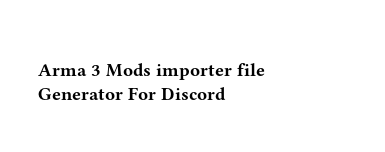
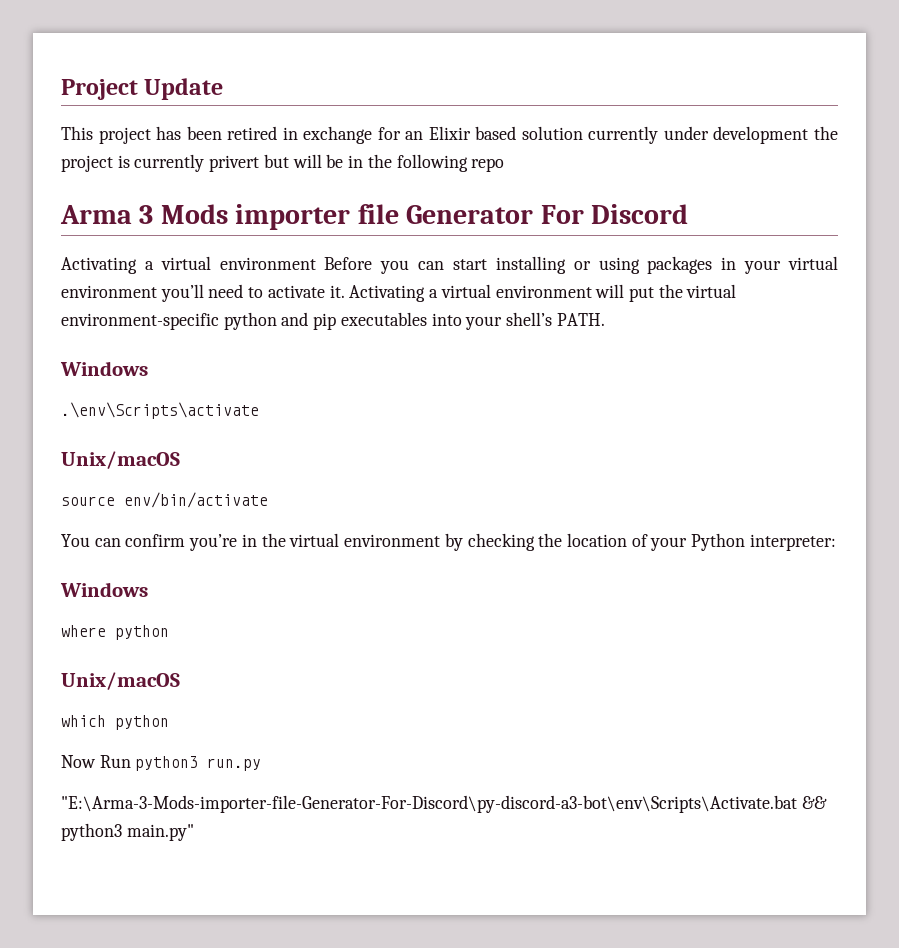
(38, 70) none -> [61,78,224,100] [61,126,838,144] [61,154,505,172] Project Update // This project has been retired in exchange for an Elixir based solution currently under development the project is currently privert but will be in the following repo //
(226, 94) none -> [61,256,839,274] [61,284,737,302] [61,312,605,330] [60,361,148,376] [61,402,259,419] [61,451,180,469] [61,492,268,508] [61,533,836,551] [60,582,148,597] [61,625,169,640] [61,672,180,690] [61,715,169,730] [61,755,262,771] [61,795,827,813] [61,823,194,841] // Activating a virtual environment Before you can start installing or using packages in your virtual environment you’ll need to activate it. Activating a virtual environment will put the virtual environment-specific python and pip executables into your shell’s PATH. // Windows // .\env\Scripts\activate // Unix/macOS // source env/bin/activate // You can confirm you’re in the virtual environment by checking the location of your Python interpreter: // Windows // where python // Unix/macOS // which python // Now Run python3 run.py // "E:\Arma-3-Mods-importer-file-Generator-For-Discord\py-discord-a3-bot\env\Scripts\Activate.bat && python3 main.py"

